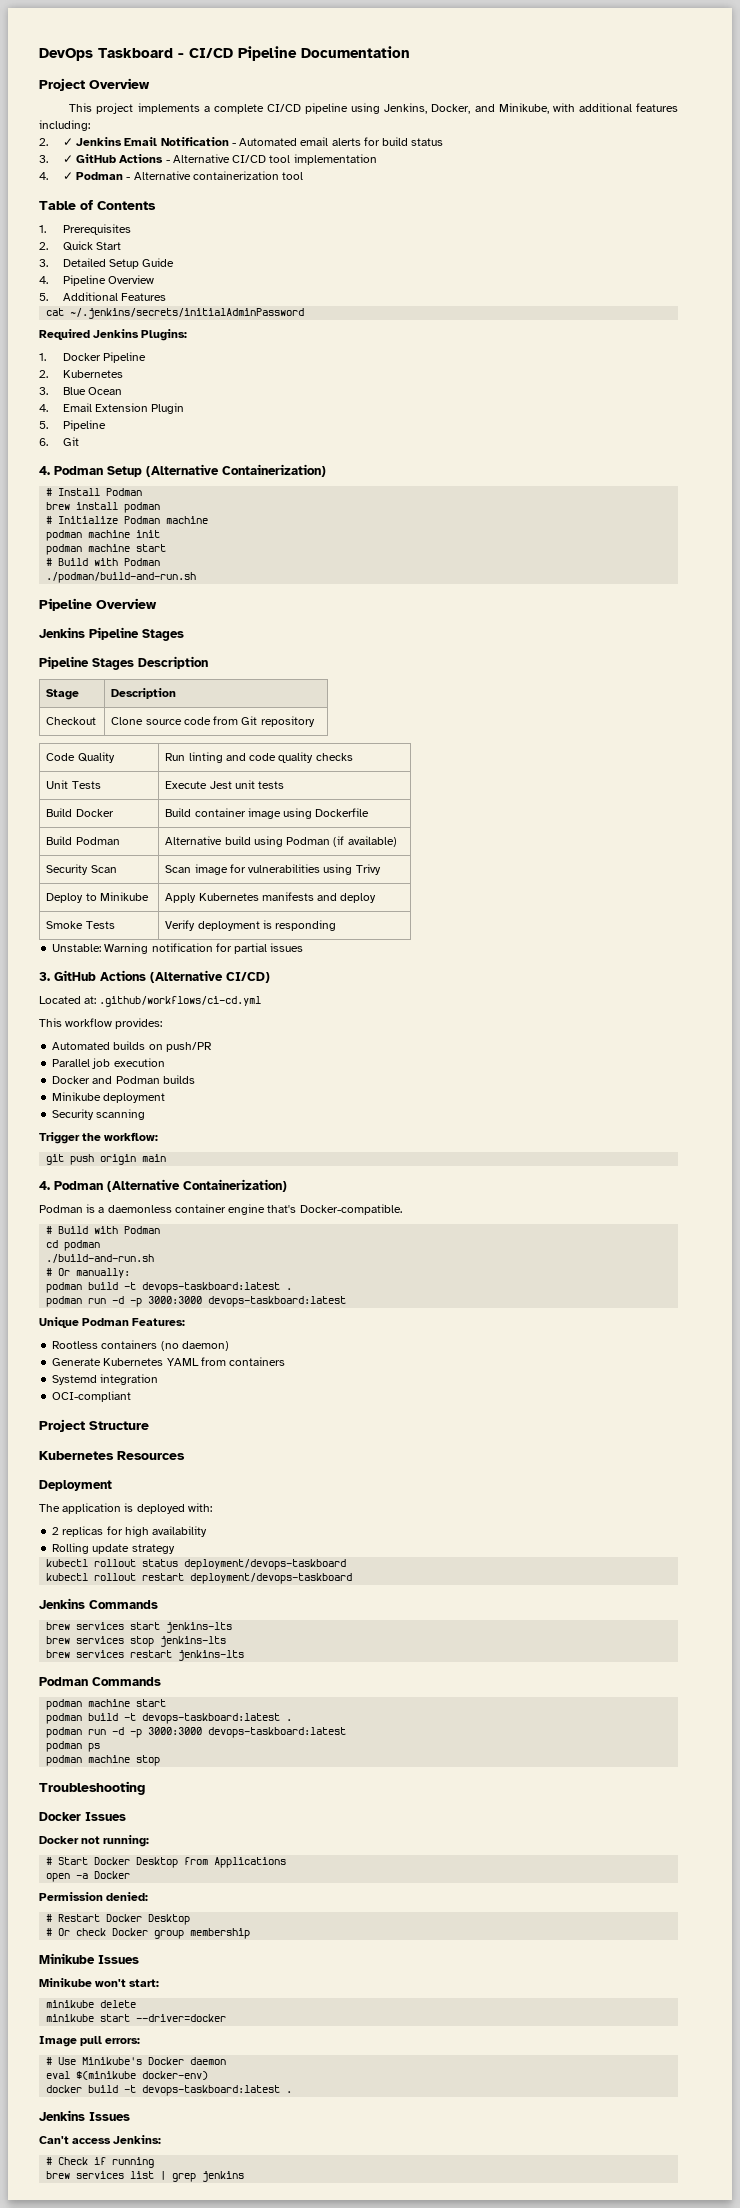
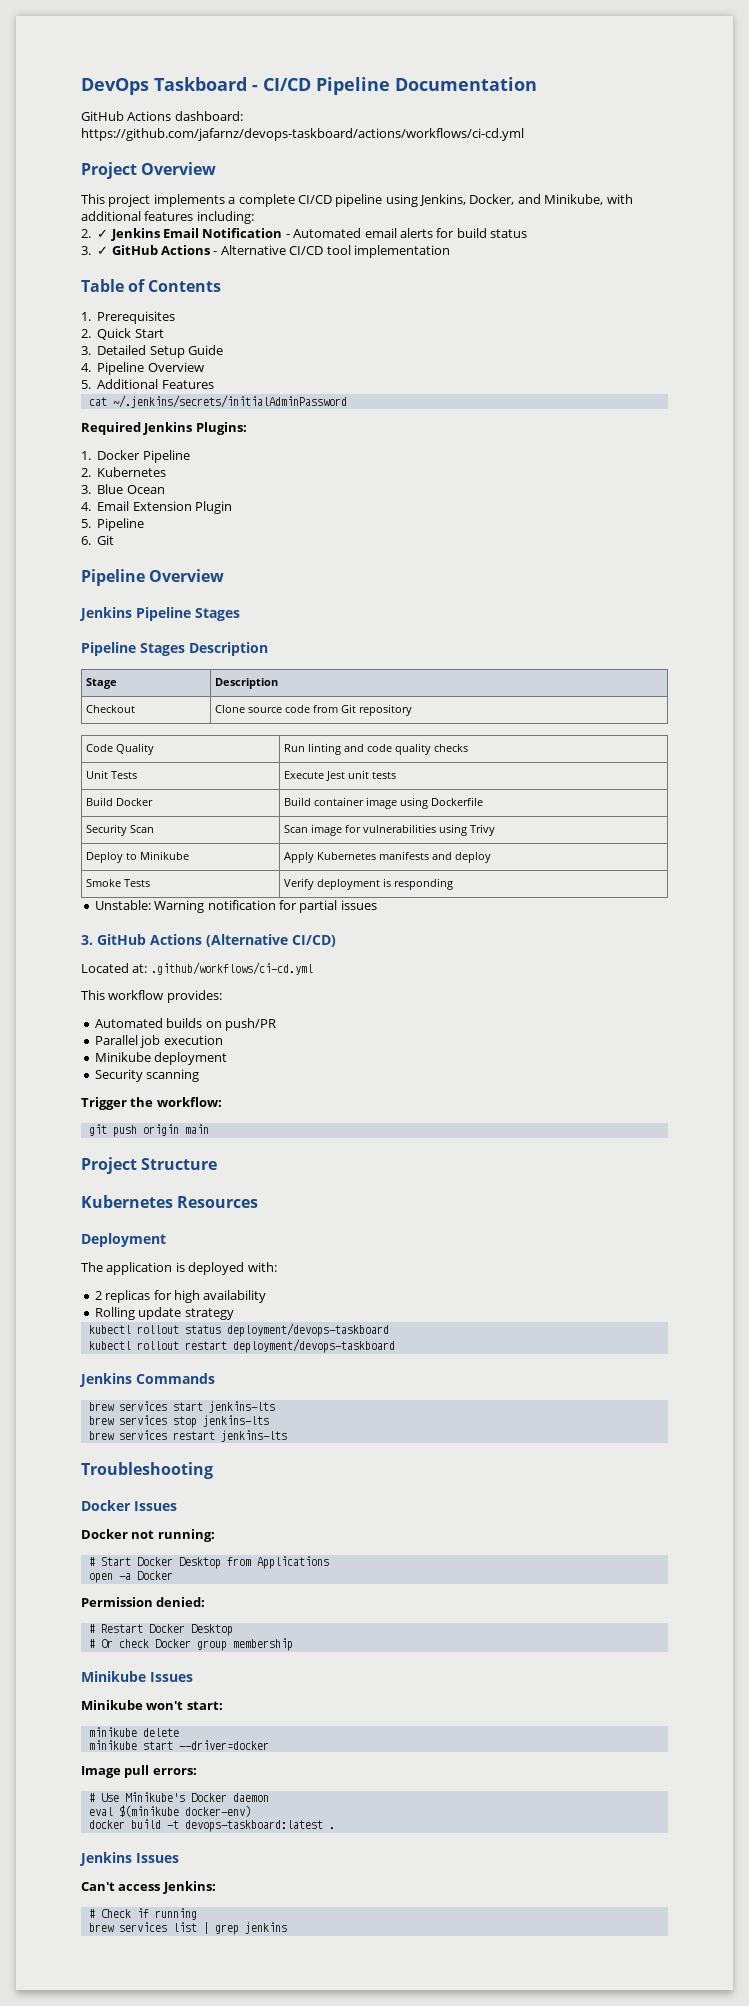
(410, 52) none -> [81,111,243,121] [81,128,524,141] // GitHub Actions dashboard: https://github.com/jafarnz/devops-taskboard/actions/workflows/ci-cd.yml
[39,171,304,180] // 4. ✓ Podman - Alternative containerization tool -> (450, 251) none
[39,464,326,477] [46,488,143,496] [46,502,161,513] [46,516,209,524] [46,530,161,541] [46,544,167,555] [46,558,161,566] [46,572,197,583] // 4. Podman Setup (Alternative Containerization) // # Install Podman // brew install podman // # Initialize Podman machine // podman machine init // podman machine start // # Build with Podman // ./podman/build-and-run.sh -> (115, 540) none
[46,836,120,845] [165,836,397,847] // Build Podman | Alternative build using Podman (if available) -> (484, 801) none
[52,1075,195,1084] // Docker and Podman builds -> (223, 1040) none
[39,1179,287,1192] [39,1204,402,1215] [46,1226,161,1234] [46,1240,101,1251] [46,1254,155,1263] [46,1268,131,1278] [46,1282,293,1293] [46,1296,347,1307] [39,1317,186,1328] [52,1340,229,1351] [52,1357,286,1366] [52,1374,159,1385] [52,1391,132,1402] // 4. Podman (Alternative Containerization) // Podman is a daemonless container engine that's Docker-compatible. // # Build with Podman // cd podman // ./build-and-run.sh // # Or manually: // podman build -t devops-taskboard:latest . // podman run -d -p 3000:3000 devops-taskboard:latest // Unique Podman Features: // Rootless containers (no daemon) // Generate Kubernetes YAML from containers // Systemd integration // OCI-compliant -> (209, 1129) none
[39,1677,161,1686] [46,1699,167,1710] [46,1713,293,1724] [46,1727,347,1738] [46,1741,101,1752] [46,1755,161,1766] // Podman Commands // podman machine start // podman build -t devops-taskboard:latest . // podman run -d -p 3000:3000 devops-taskboard:latest // podman ps // podman machine stop -> (287, 1436) none

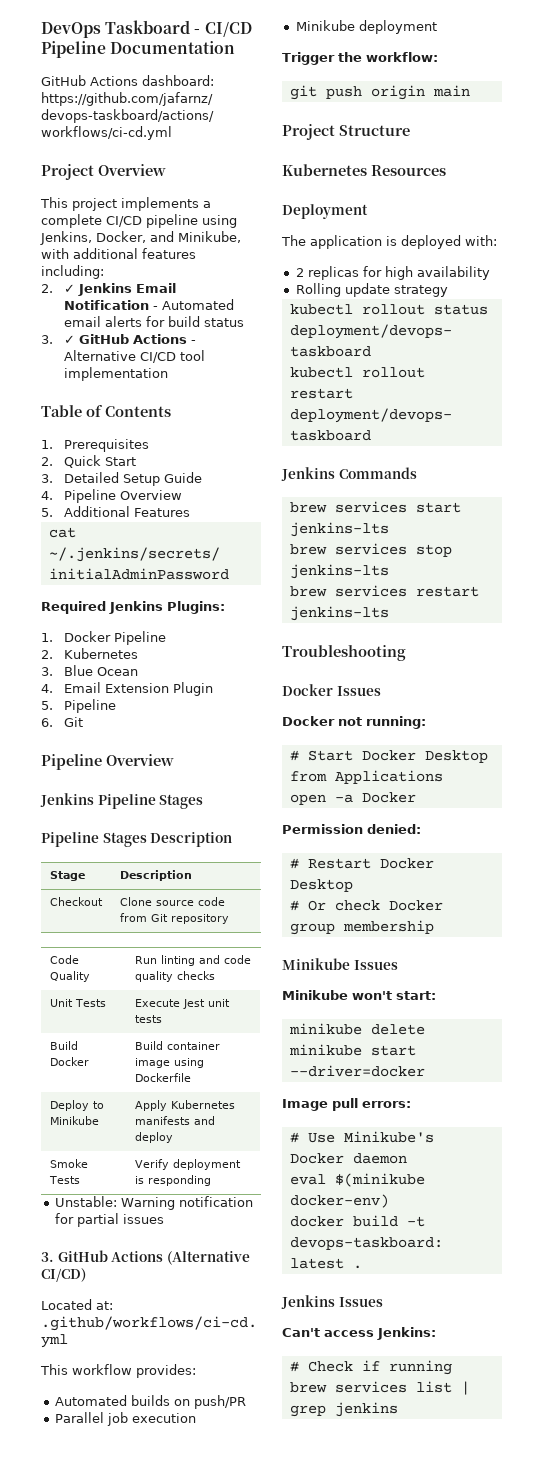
[86,824,155,836] [284,824,496,836] // Security Scan | Scan image for vulnerabilities using Trivy -> (191, 1077) none
[94,1069,200,1082] // Security scanning -> (437, 27) none

